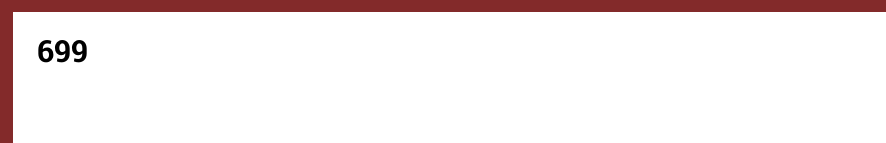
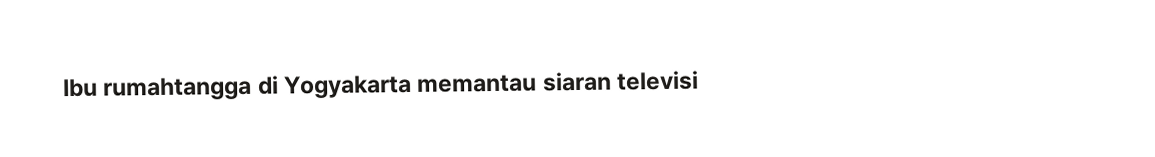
[37,40,88,63] 699 -> [62,70,700,101] Ibu rumahtangga di Yogyakarta memantau siaran televisi

